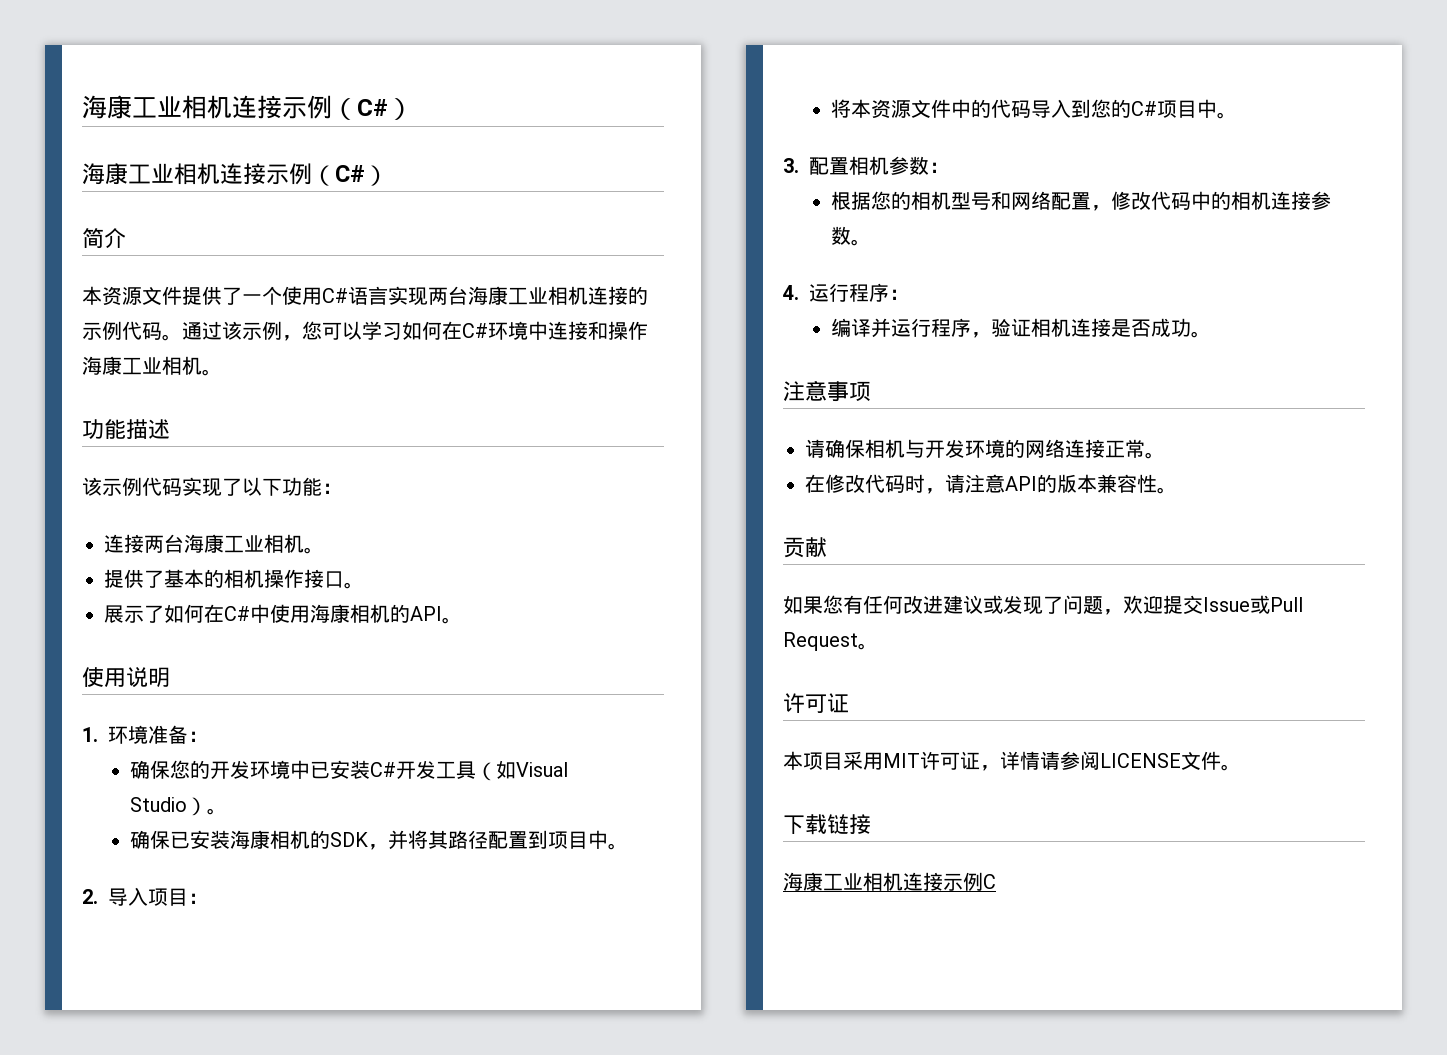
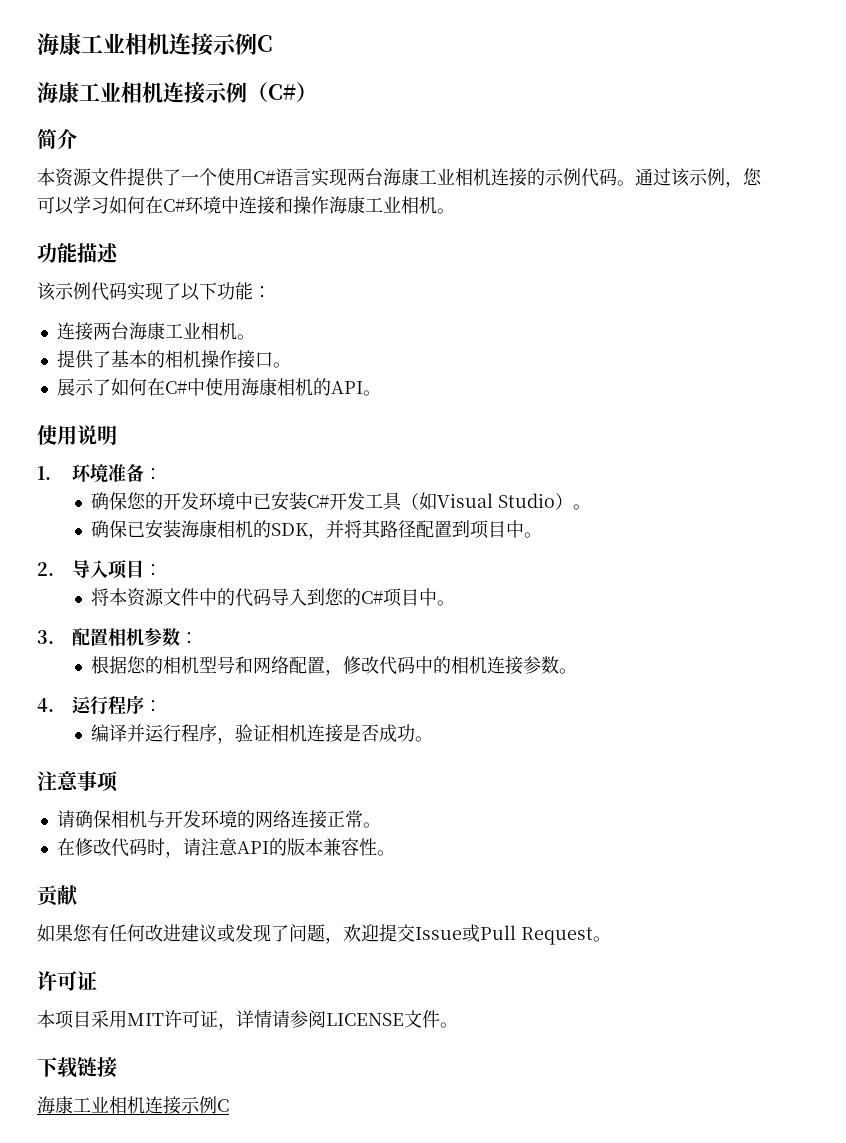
[82,95,413,120] 海康工业相机连接示例（C#） -> [37,32,272,56] 海康工业相机连接示例C

